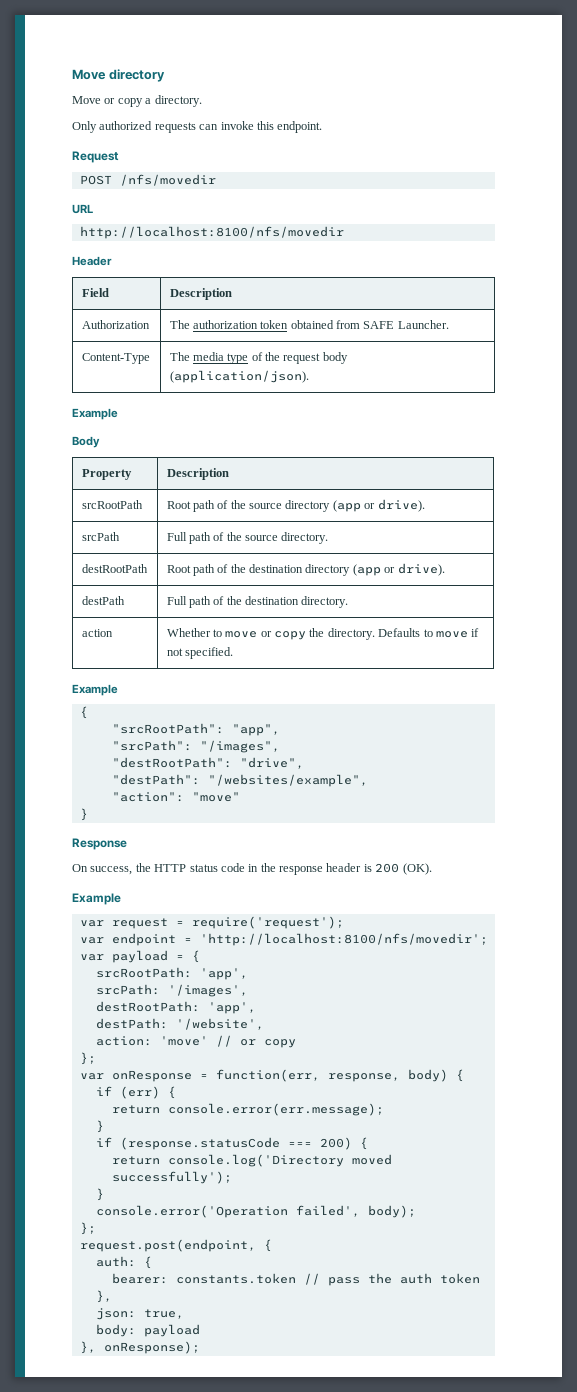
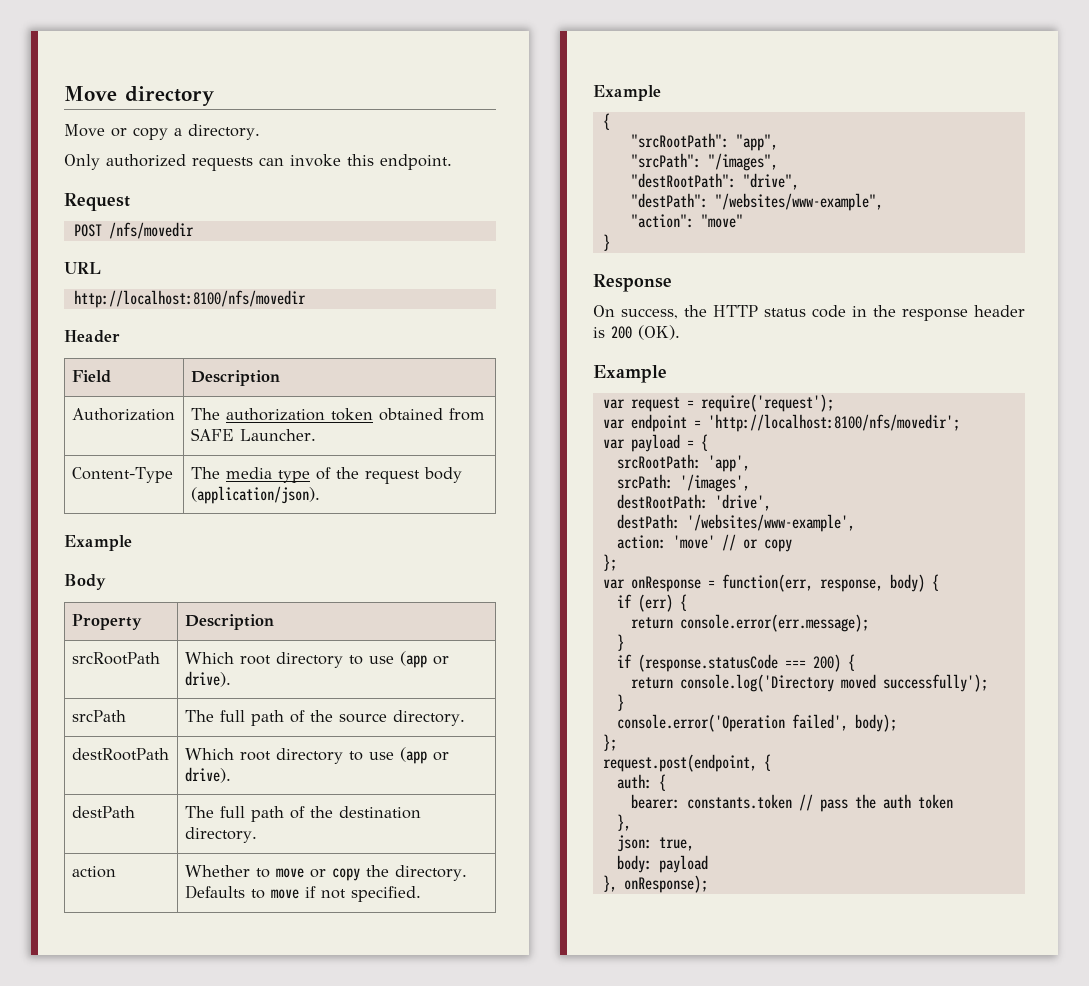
[166,500,331,512] Root path of the source directory -> [184,652,394,668] Which root directory to use
[166,532,187,541] Full -> [184,710,245,722] The full
[166,564,351,576] Root path of the destination directory -> [184,748,394,764] Which root directory to use
[166,596,187,605] Full -> [184,806,245,818] The full
[207,774,368,787] "/websites/example", -> [714,193,883,211] "/websites/www-example",
[207,1002,256,1014] 'app', -> [714,494,771,511] 'drive',
[175,1018,264,1030] '/website', -> [686,514,855,532] '/websites/www-example',

